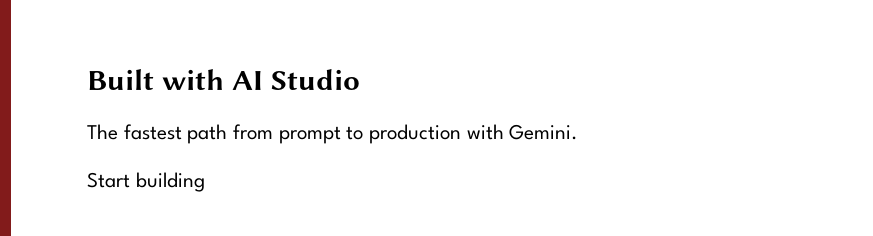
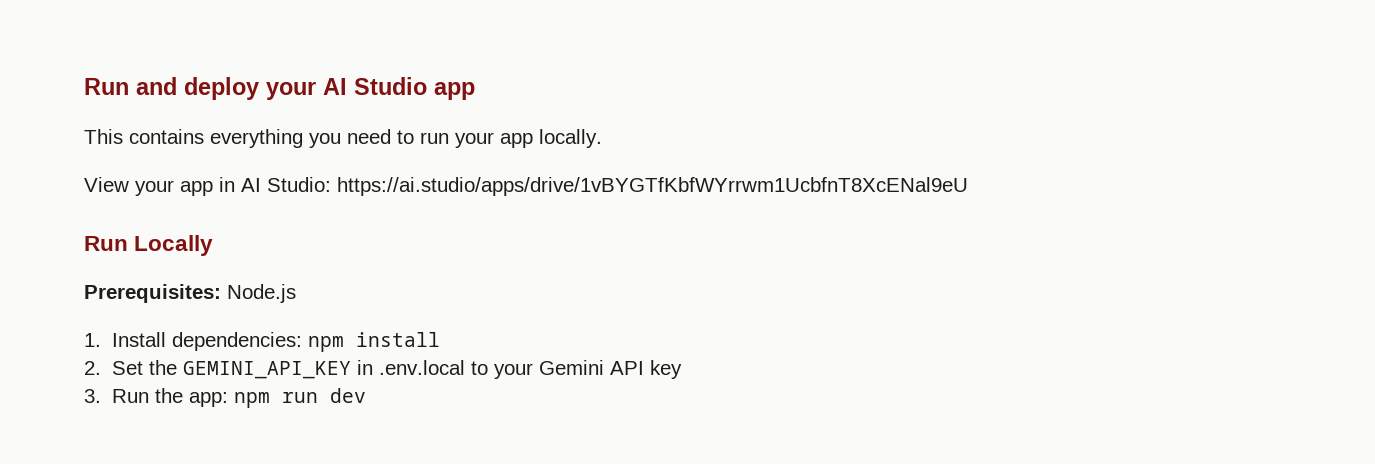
[87,69,361,90] [87,124,579,144] [87,172,205,192] Built with AI Studio // The fastest path from prompt to production with Gemini. // Start building -> [84,77,475,100] [84,129,602,148] [84,177,968,196] [84,235,214,256] [84,284,296,303] [84,332,441,352] [84,360,683,379] [84,388,367,408] Run and deploy your AI Studio app // This contains everything you need to run your app locally. // View your app in AI Studio: https://ai.studio/apps/drive/1vBYGTfKbfWYrrwm1UcbfnT8XcENal9eU // Run Locally // Prerequisites: Node.js // 1. Install dependencies: npm install // 2. Set the GEMINI_API_KEY in .env.local to your Gemini API key // 3. Run the app: npm run dev

